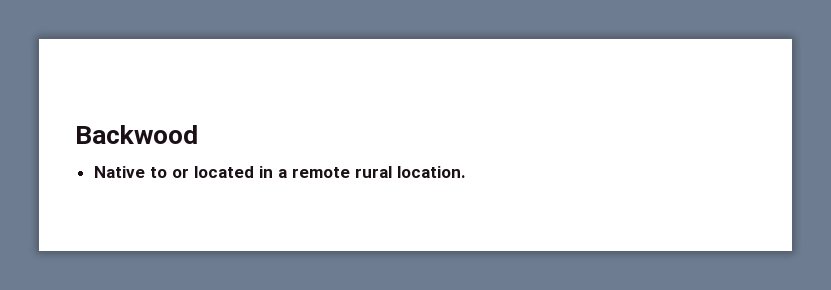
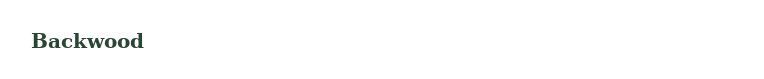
[93,166,466,178] // Native to or located in a remote rural location. -> (144, 40) none

